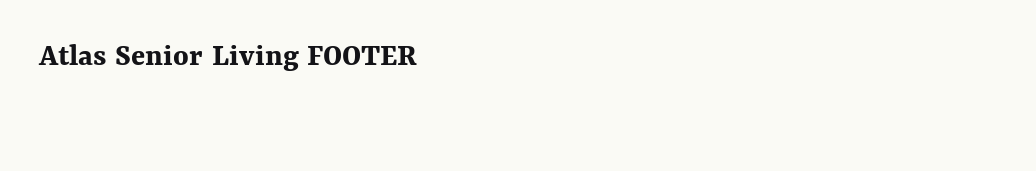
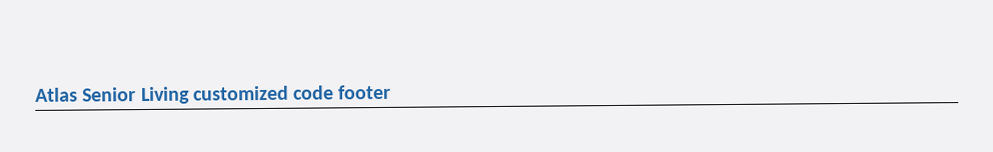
[307,46,418,65] FOOTER -> [192,84,392,101] customized code footer

